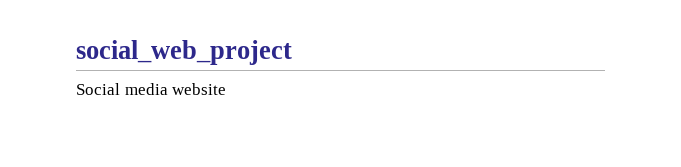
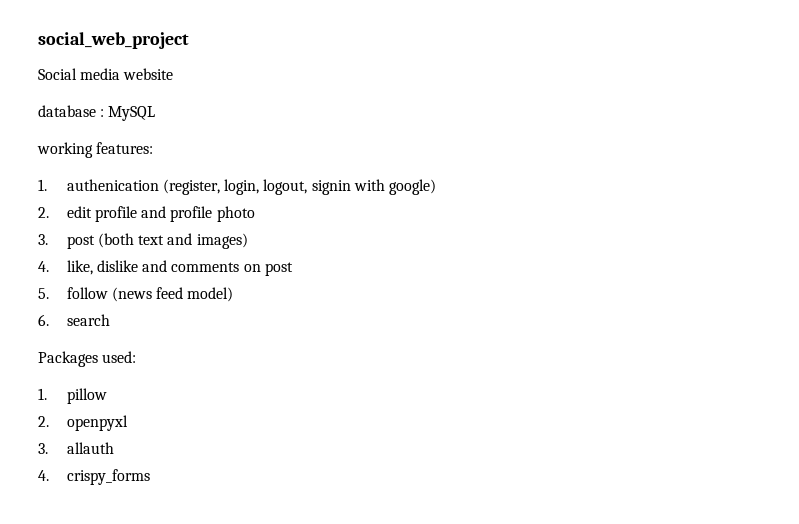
(227, 89) none -> [38,105,156,121] [37,142,154,158] [38,179,437,195] [38,206,255,222] [38,233,248,249] [38,260,293,276] [38,287,234,302] [38,314,110,326] [38,351,137,367] [38,388,107,404] [38,415,128,431] [38,442,114,454] [38,469,150,485] // database : MySQL // working features: // 1. authenication (register, login, logout, signin with google) // 2. edit profile and profile photo // 3. post (both text and images) // 4. like, dislike and comments on post // 5. follow (news feed model) // 6. search // Packages used: // 1. pillow // 2. openpyxl // 3. allauth // 4. crispy_forms

